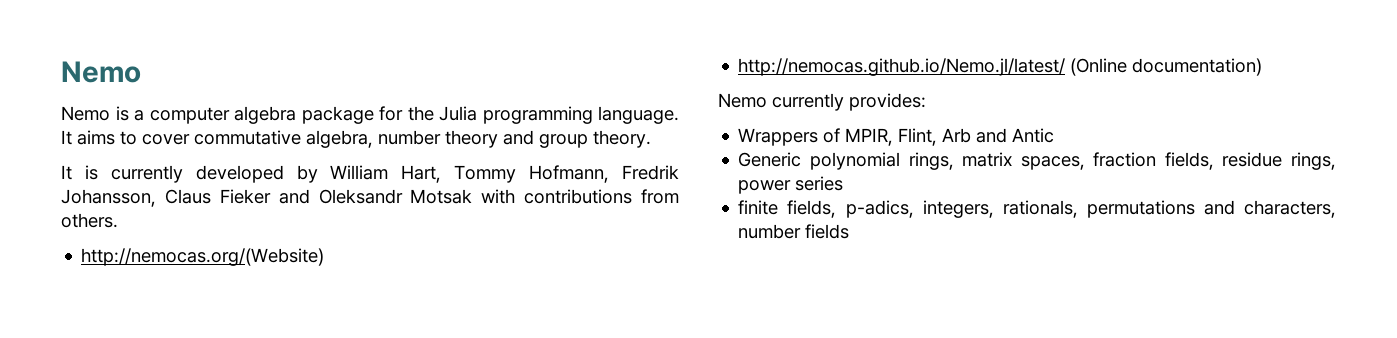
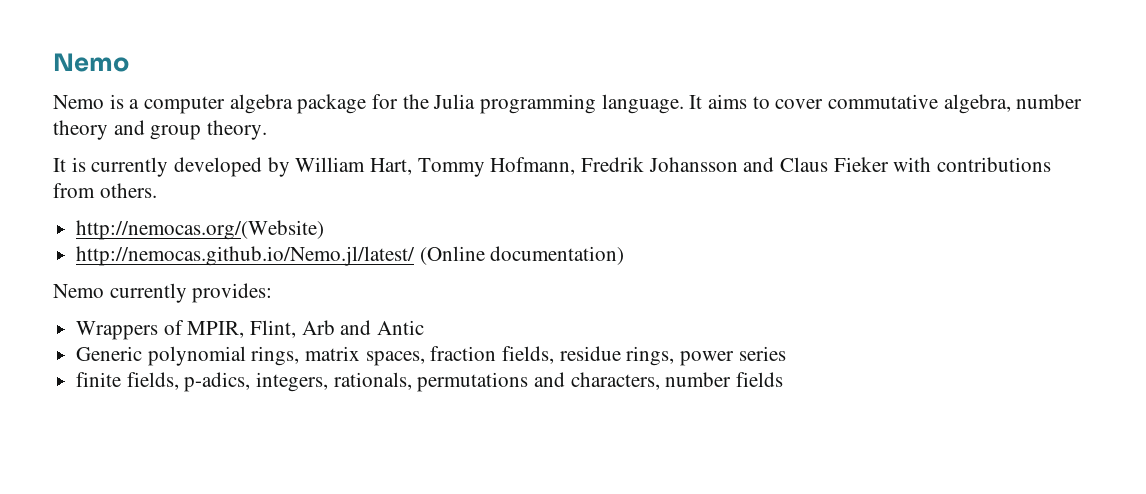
[61,189,473,207] Johansson, Claus Fieker and Oleksandr Motsak -> [648,157,889,172] Johansson and Claus Fieker

